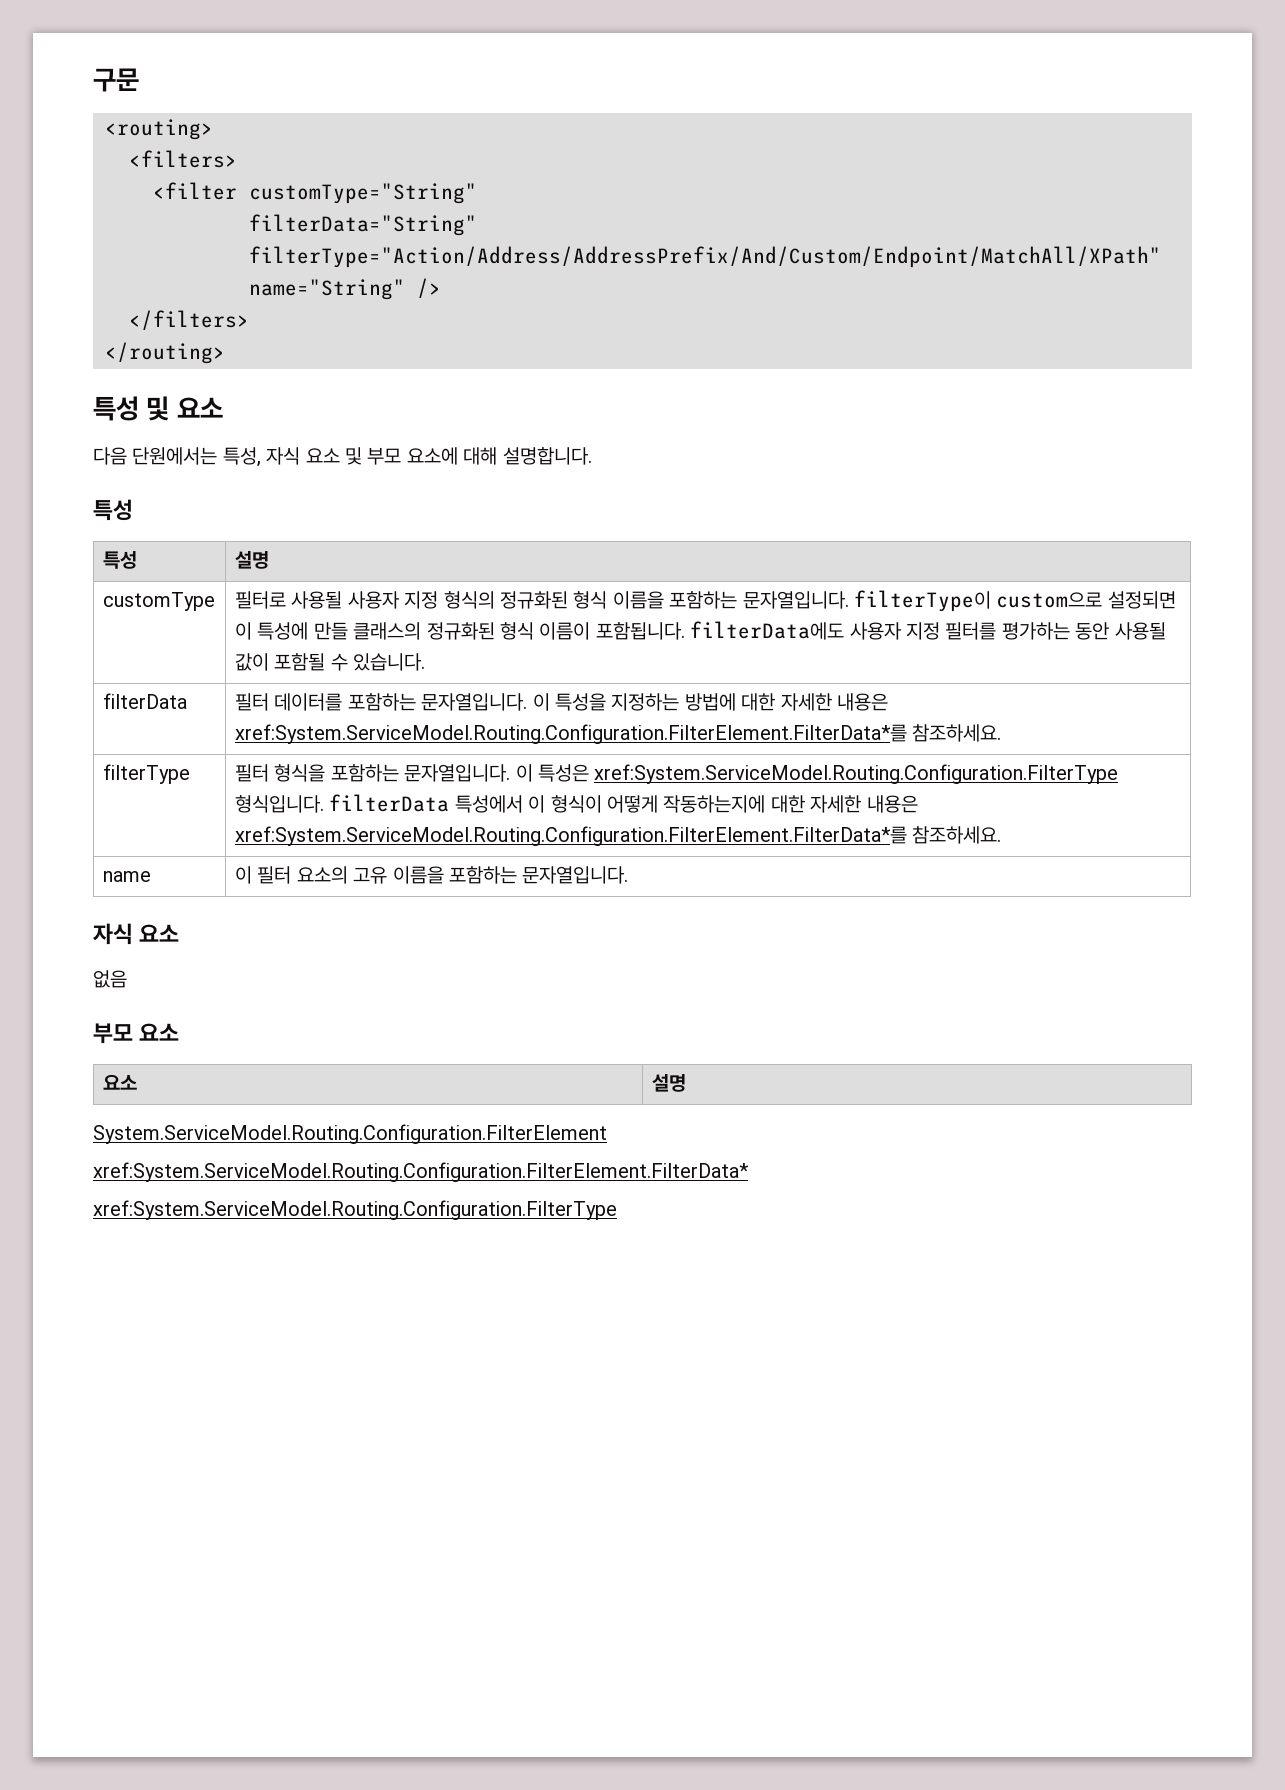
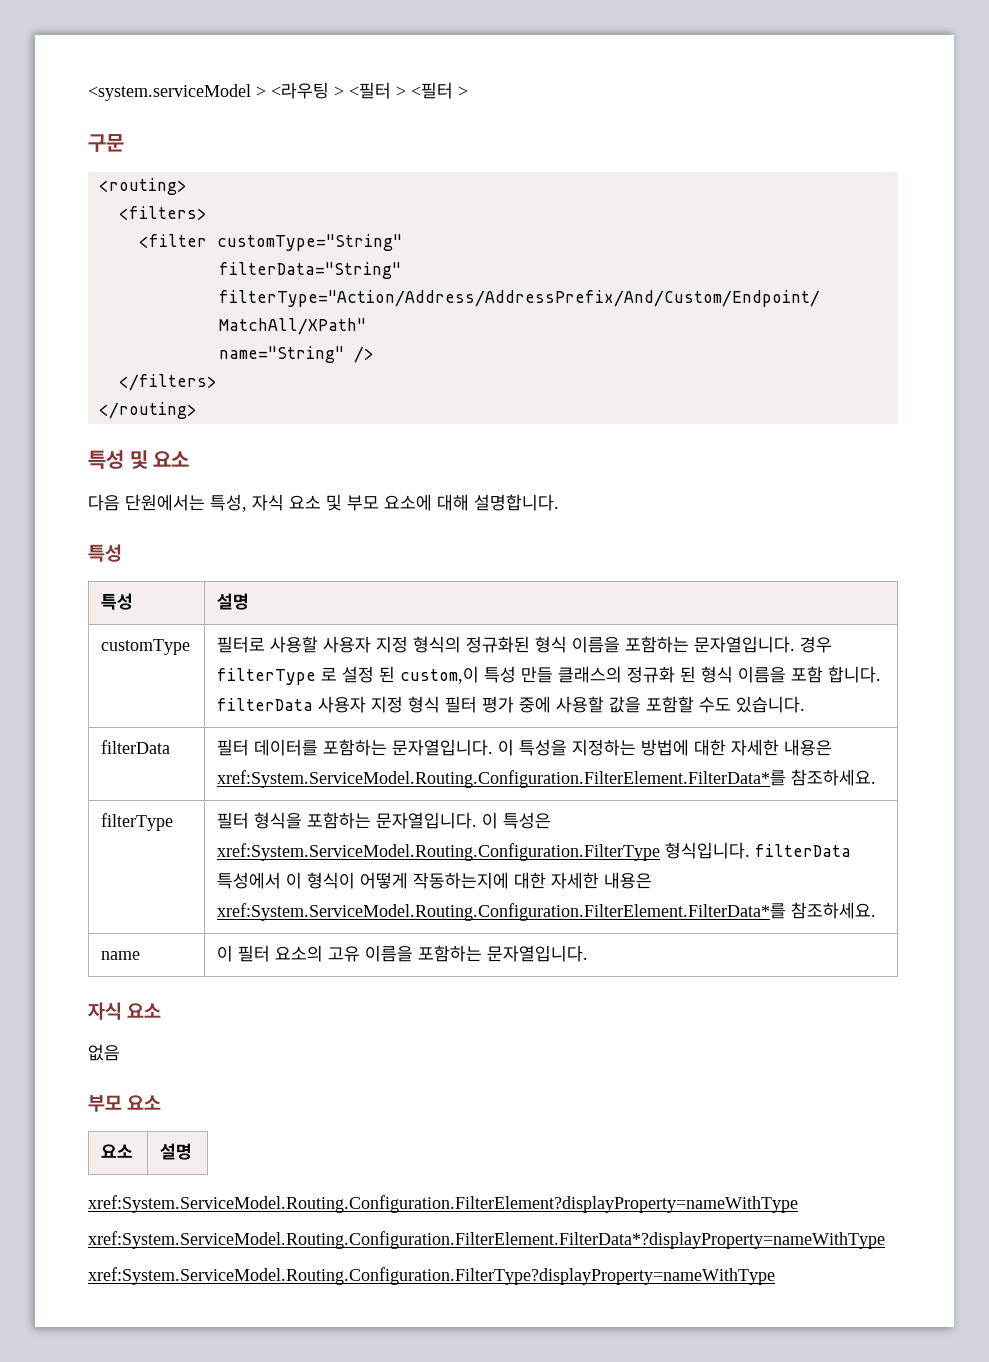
(93, 80) none -> [88,82,468,101] <system.serviceModel > <라우팅 > <필터 > <필터 > //
[291,591,343,609] 사용될 -> [270,636,319,653] 사용할
[853,590,1176,612] [234,621,1166,640] [234,653,348,671] filterType이 custom으로 설정되면 이 특성에 만들 클래스의 정규화된 형식 이름이 포함됩니다. filterData에도 사용자 지정 필터를 평가하는 동안 사용될 값이 포함될 수 -> [800,636,833,653] [217,666,882,685] [217,696,732,713] 경우 filterType 로 설정 된 custom,이 특성 만들 클래스의 정규화 된 형식 이름을 포함 합니다. filterData 사용자 지정 형식 필터 평가 중에 사용할 값을 포함할 수도
[93,1124,607,1144] [93,1162,749,1182] [93,1200,617,1220] System.ServiceModel.Routing.Configuration.FilterElement // xref:System.ServiceModel.Routing.Configuration.FilterElement.FilterData* // xref:System.ServiceModel.Routing.Configuration.FilterType -> [88,1195,798,1213] [88,1231,885,1249] [88,1267,775,1285] xref:System.ServiceModel.Routing.Configuration.FilterElement?displayProperty=nameWithType // xref:System.ServiceModel.Routing.Configuration.FilterElement.FilterData*?displayProperty=nameWithType // xref:System.ServiceModel.Routing.Configuration.FilterType?displayProperty=nameWithType

